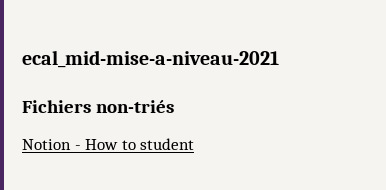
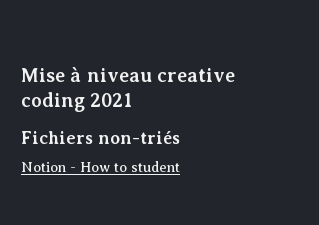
[22,50,279,68] ecal_mid-mise-a-niveau-2021 -> [21,67,235,82] [21,92,133,112] Mise à niveau creative coding 2021

